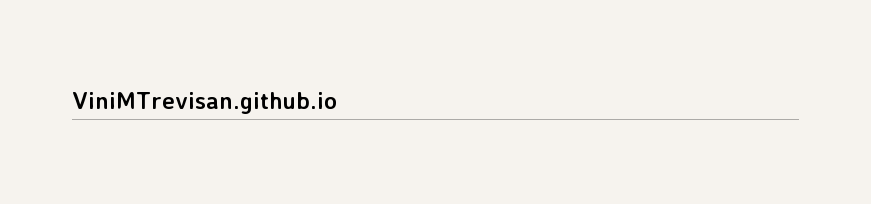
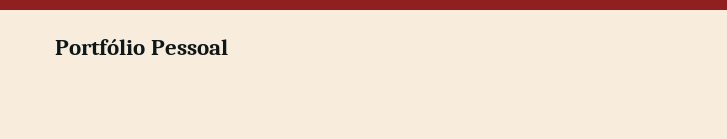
[72,92,337,114] ViniMTrevisan.github.io -> [55,39,229,55] Portfólio Pessoal

